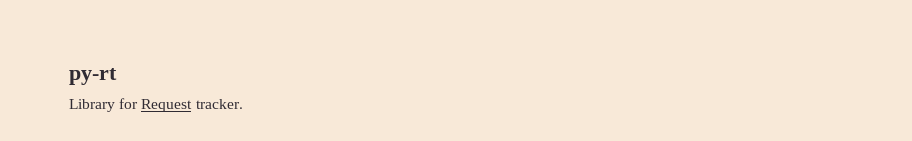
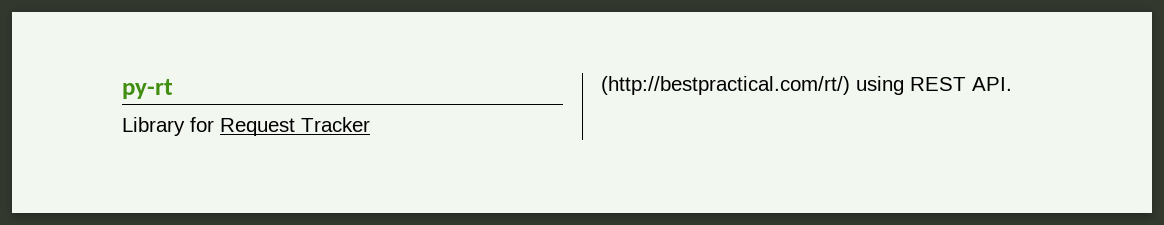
[195,99,243,109] tracker. -> [301,117,370,132] [601,76,1012,95] Tracker (http://bestpractical.com/rt/) using REST API.

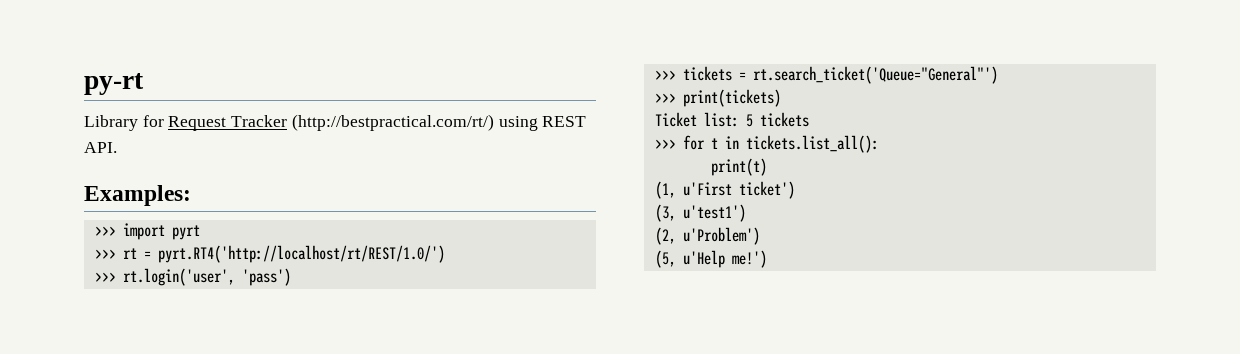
(1012, 84) none -> [84,185,191,206] [94,223,200,240] [94,245,445,263] [94,268,291,286] [654,66,998,84] [654,89,781,107] [654,112,809,127] [654,135,879,153] [710,158,767,176] [654,181,795,199] [654,204,746,222] [654,227,760,245] [654,250,767,268] // Examples: // >>> import pyrt // >>> rt = pyrt.RT4('http://localhost/rt/REST/1.0/') // >>> rt.login('user', 'pass') // >>> tickets = rt.search_ticket('Queue="General"') // >>> print(tickets) // Ticket list: 5 tickets // >>> for t in tickets.list_all(): // print(t) // (1, u'First ticket') // (3, u'test1') // (2, u'Problem') // (5, u'Help me!')

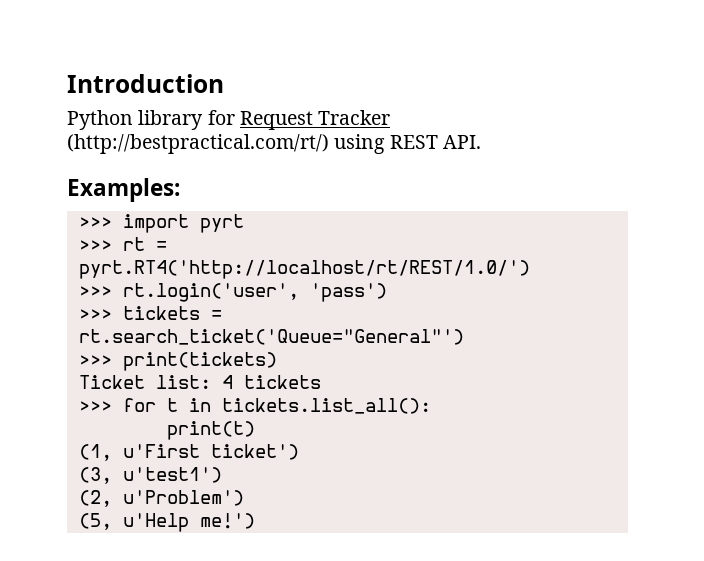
[84,73,144,95] [84,115,138,131] py-rt // Library -> [67,74,224,93] [67,110,204,130] Introduction // Python library
[745,114,753,127] 5 -> [221,375,233,389] 4

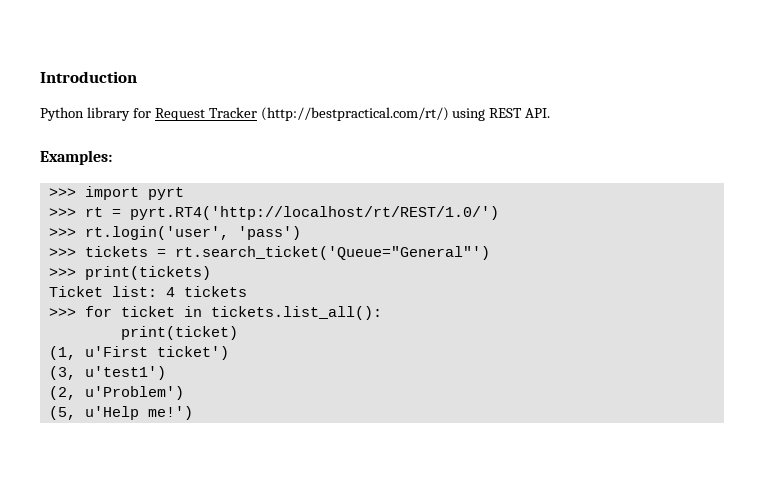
[166,398,178,412] t -> [120,306,175,317] ticket
[166,421,255,440] print(t) -> [120,326,238,340] print(ticket)

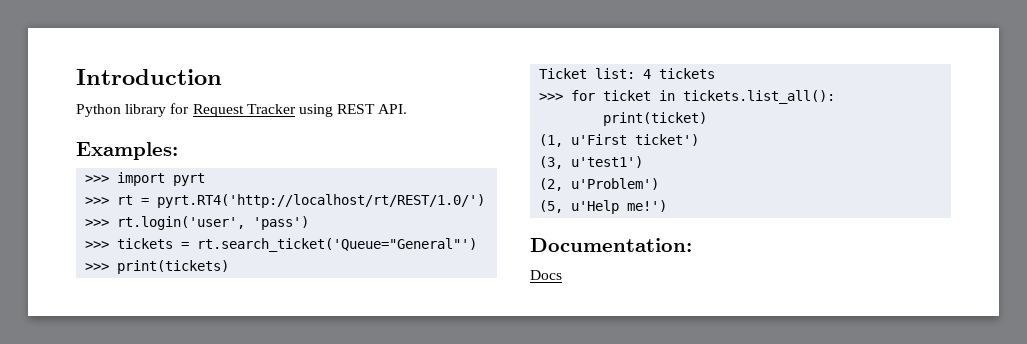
[260,107,449,121] (http://bestpractical.com/rt/) -> (296, 109) none
(193, 413) none -> [530,238,692,252] [530,270,562,280] // Documentation: // Docs

